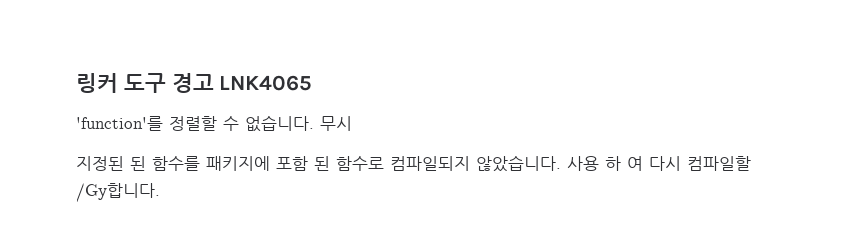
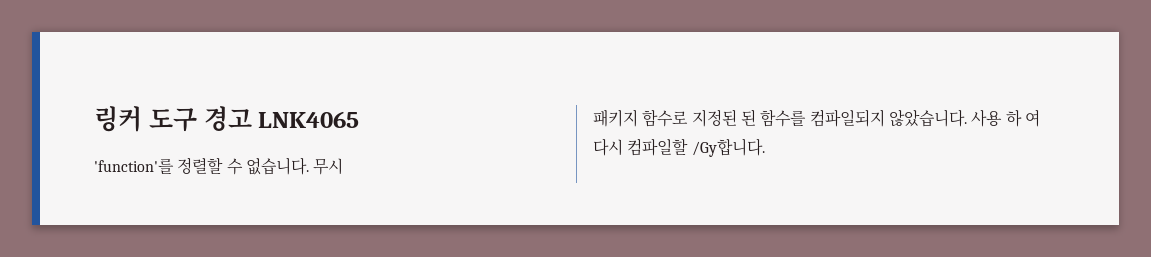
(352, 123) none -> [593,109,689,127] 패키지 함수로
[206,156,384,171] 패키지에 포함 된 함수로 -> (807, 118) none

